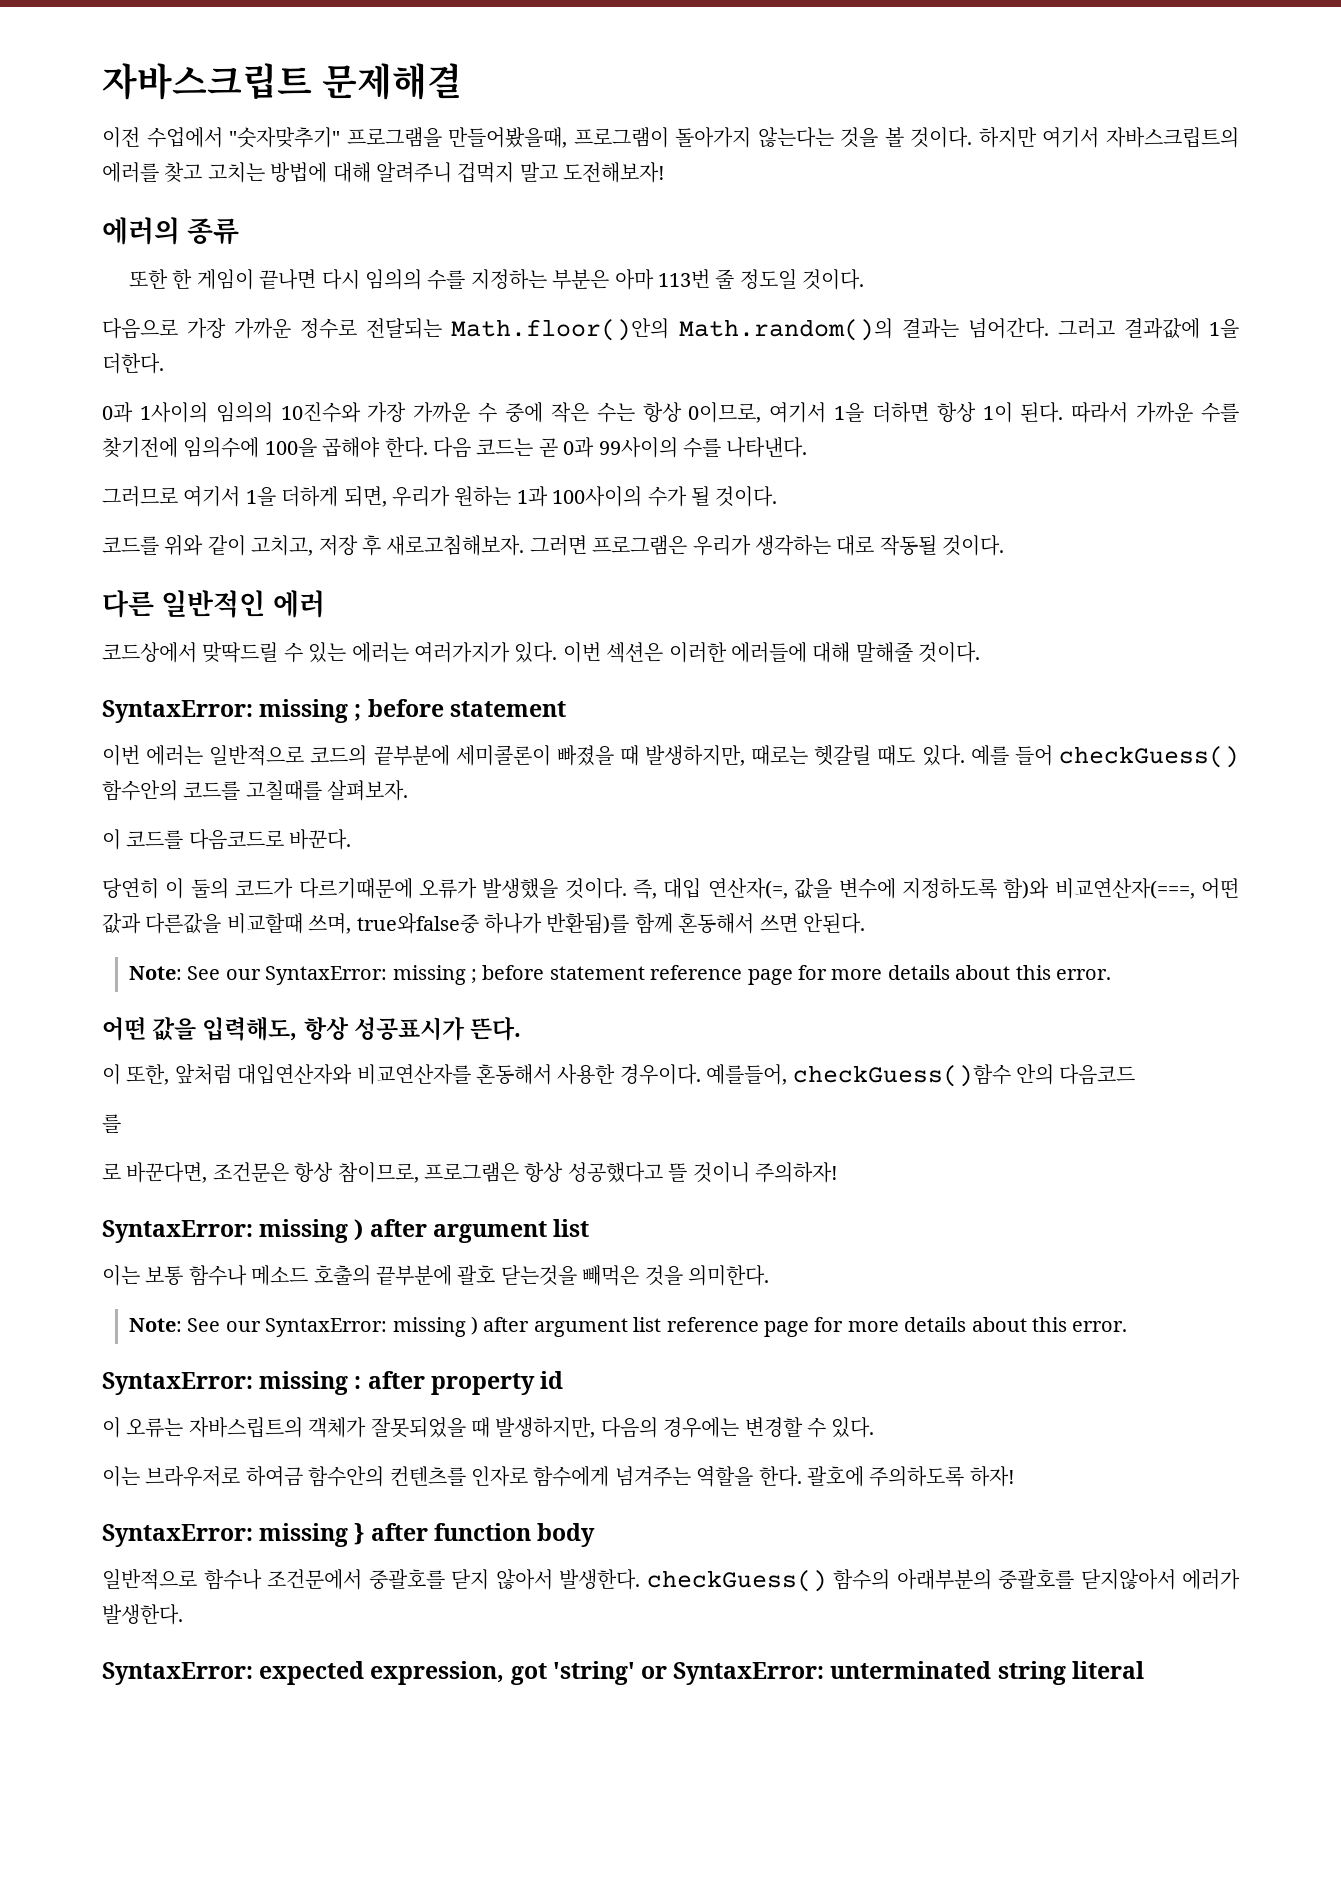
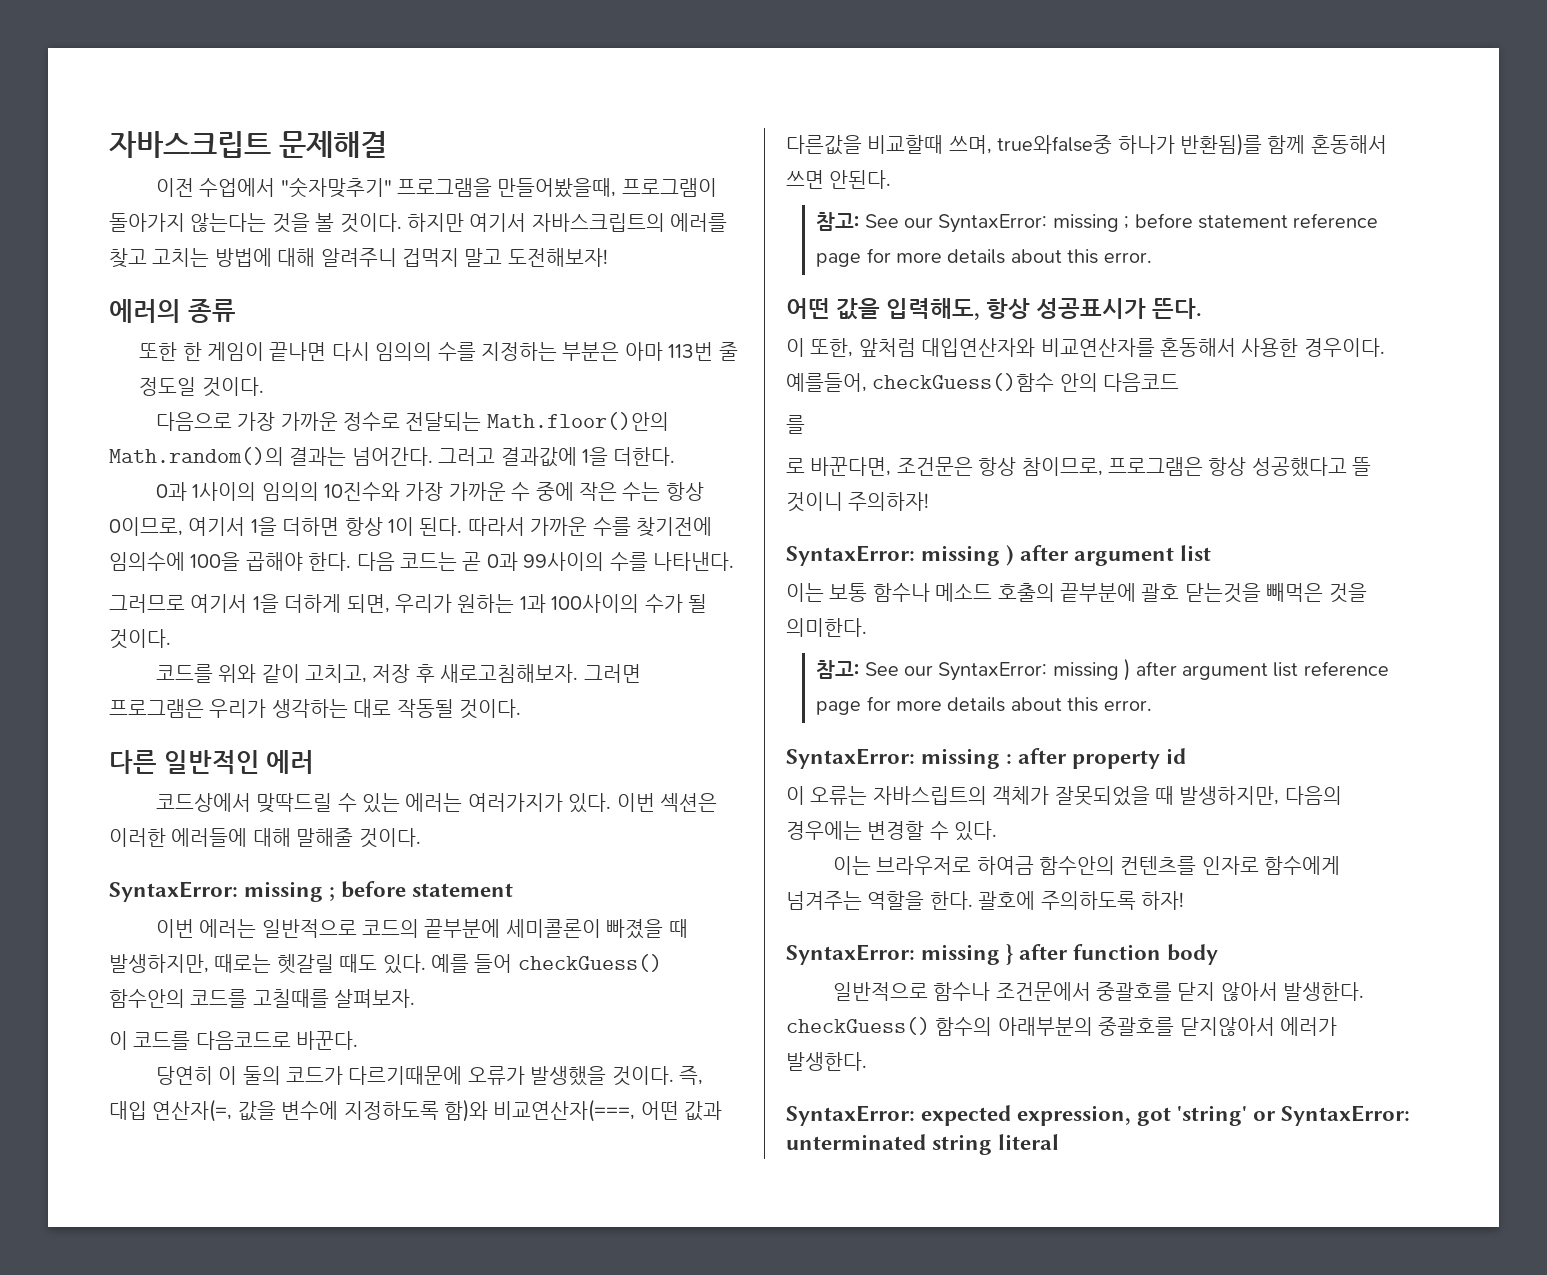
[128,966,182,980] Note: -> [816,212,860,231] 참고:
[128,1318,182,1332] Note: -> [816,660,860,679] 참고:

